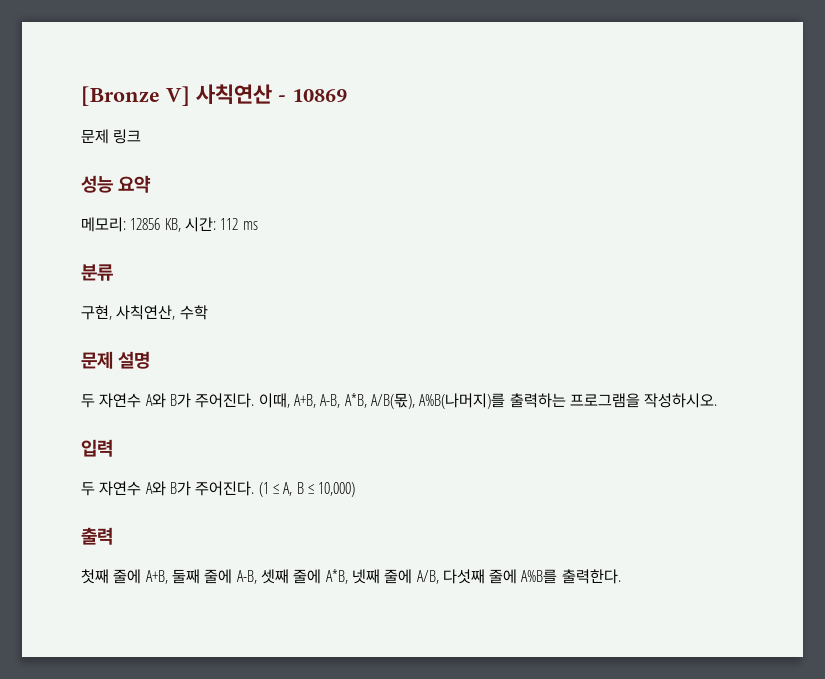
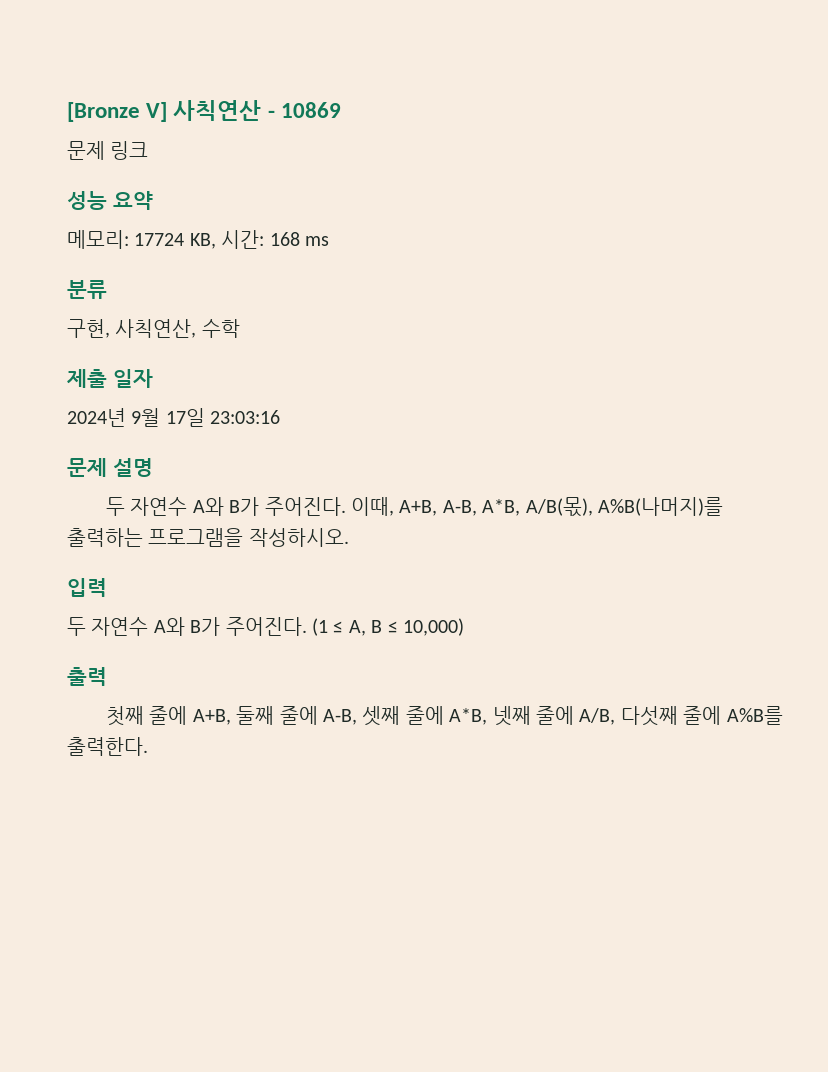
[130,218,161,230] 12856 -> [134,233,185,246] 17724
[220,218,239,230] 112 -> [269,232,300,246] 168
(208, 312) none -> [67,369,153,388] [67,408,281,427] // 제출 일자 // 2024년 9월 17일 23:03:16

